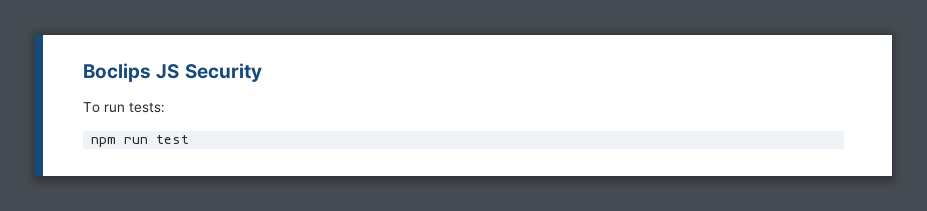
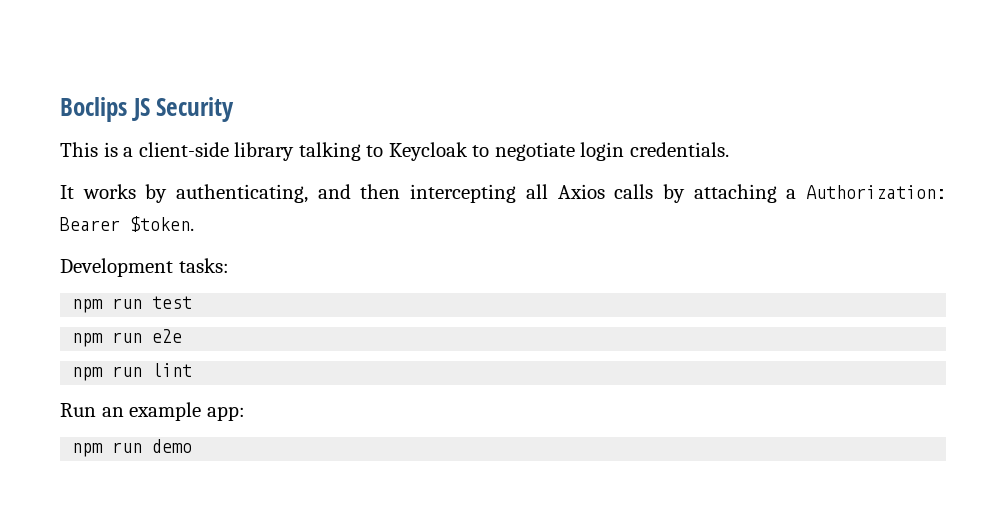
[83,102,165,113] [91,135,190,147] To run tests: // npm run test -> [60,142,729,161] [60,184,947,203] [60,216,194,232] [60,258,229,277] [72,296,193,313] [72,329,183,347] [72,363,193,381] [60,402,245,421] [72,439,193,457] This is a client-side library talking to Keycloak to negotiate login credentials. // It works by authenticating, and then intercepting all Axios calls by attaching a Authorization: Bearer $token. // Development tasks: // npm run test // npm run e2e // npm run lint // Run an example app: // npm run demo

